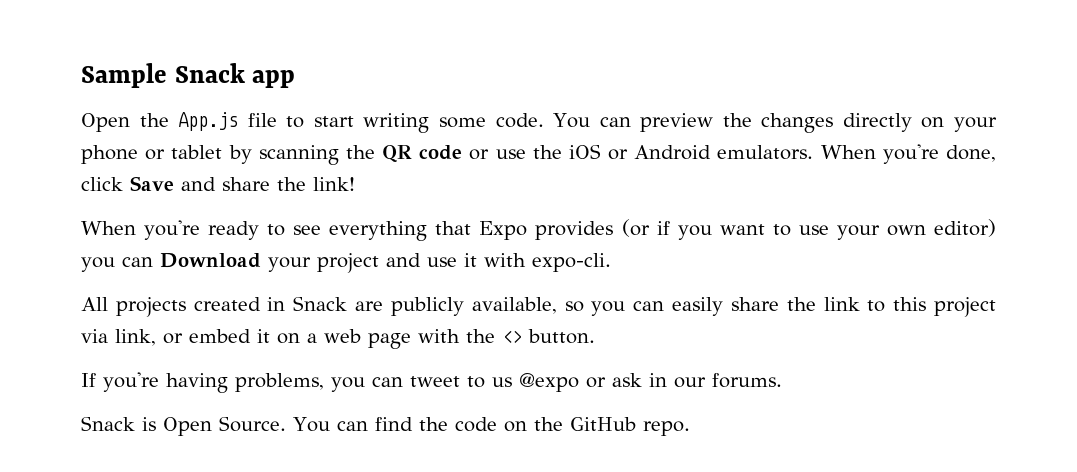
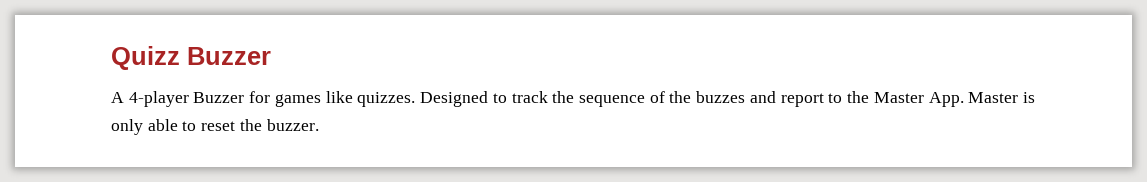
[81,63,296,88] [81,112,997,133] [81,144,996,165] [81,176,355,191] [81,219,996,241] [81,253,611,273] [81,296,997,317] [81,329,595,349] [81,372,782,393] [81,416,690,436] Sample Snack app // Open the App.js file to start writing some code. You can preview the changes directly on your phone or tablet by scanning the QR code or use the iOS or Android emulators. When you're done, click Save and share the link! // When you're ready to see everything that Expo provides (or if you want to use your own editor) you can Download your project and use it with expo-cli. // All projects created in Snack are publicly available, so you can easily share the link to this project via link, or embed it on a web page with the <> button. // If you're having problems, you can tweet to us @expo or ask in our forums. // Snack is Open Source. You can find the code on the GitHub repo. -> [111,46,271,70] [111,91,1035,107] [111,119,319,135] Quizz Buzzer // A 4-player Buzzer for games like quizzes. Designed to track the sequence of the buzzes and report to the Master App. Master is only able to reset the buzzer.

